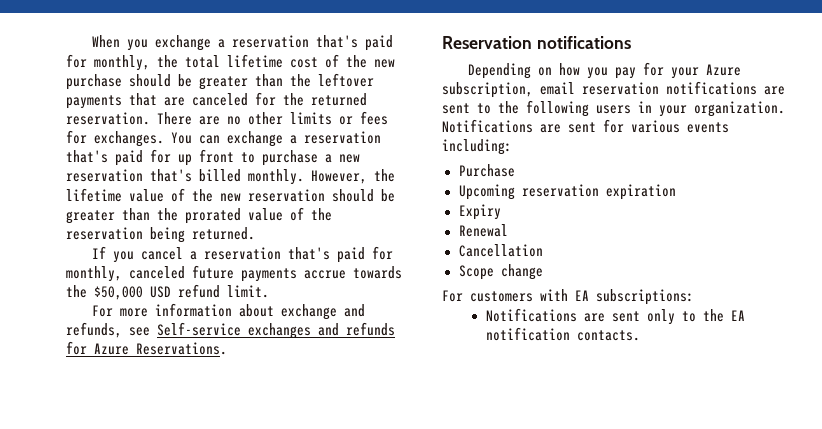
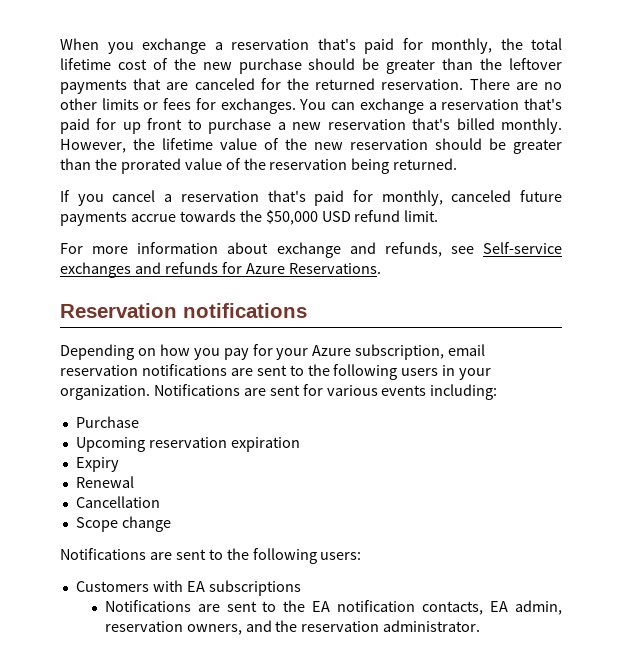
[442,290,533,302] For customers -> [60,548,362,564] [75,581,149,592] Notifications are sent to the following users: // Customers
[596,289,694,305] [485,308,675,325] subscriptions: // Notifications are sent only -> [208,580,301,596] [104,600,257,612] subscriptions // Notifications are sent
[576,330,640,341] contacts. -> [422,600,563,615] [104,620,481,635] contacts, EA admin, reservation owners, and the reservation administrator.

